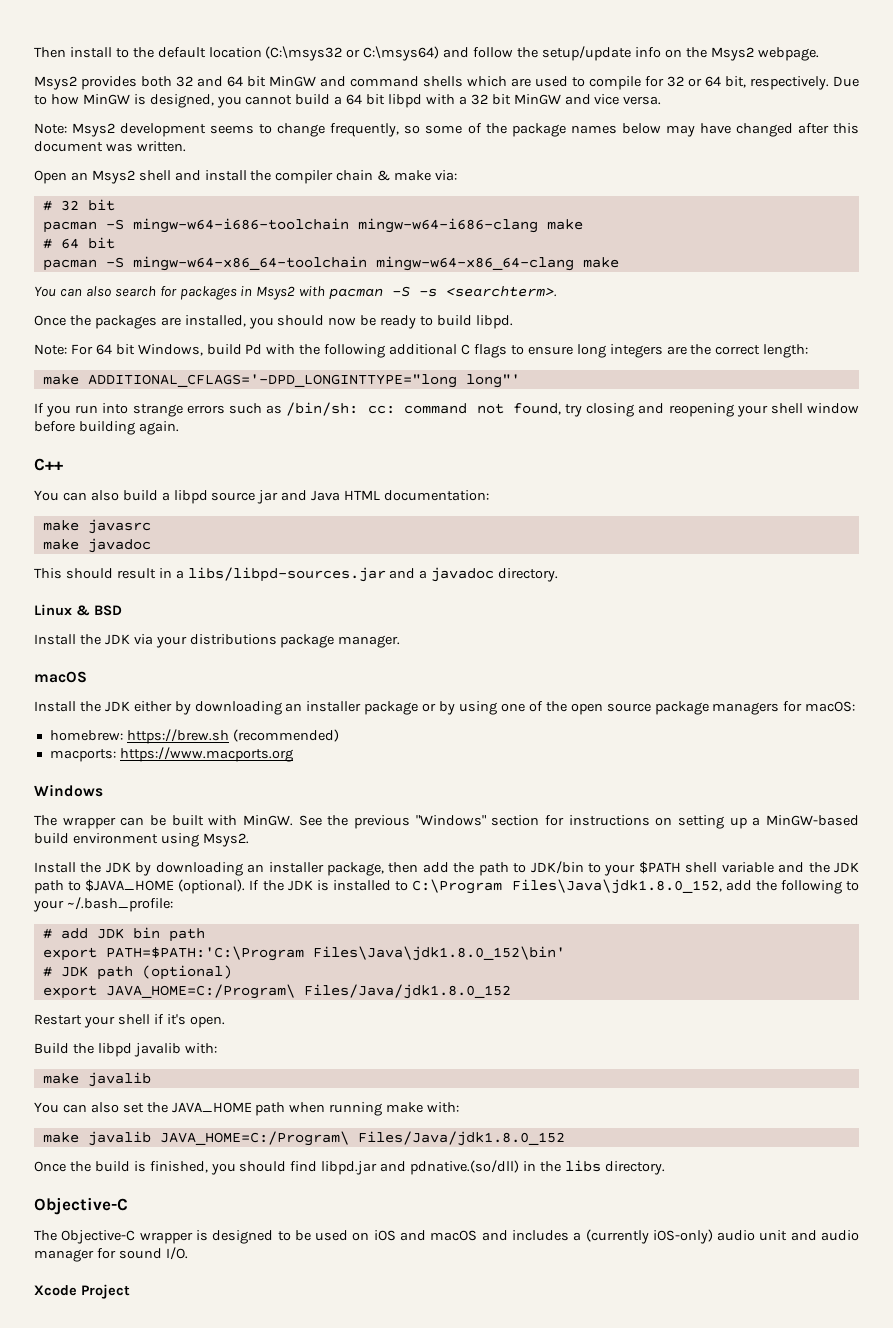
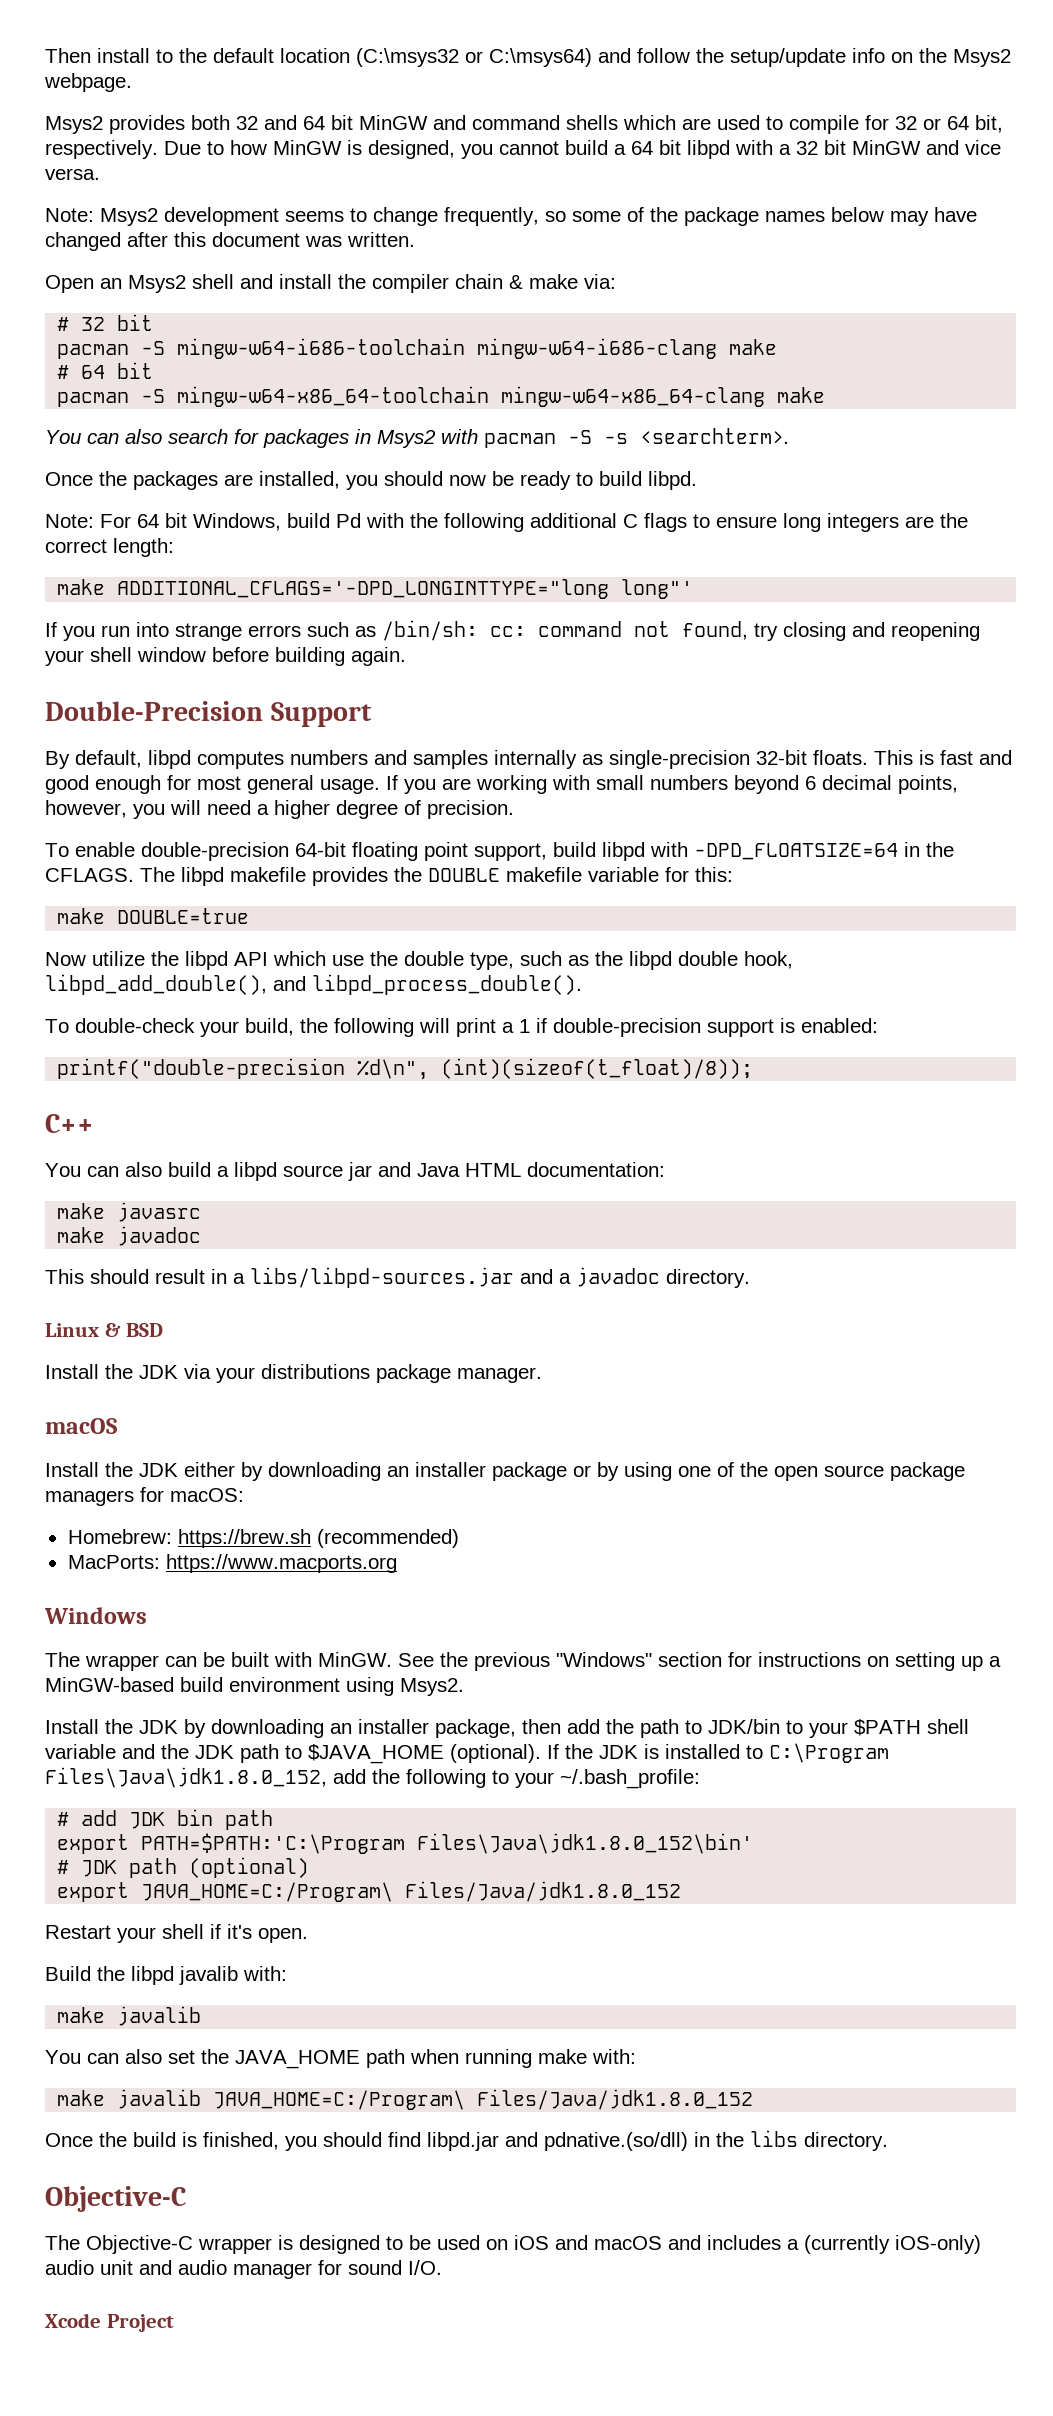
(179, 428) none -> [45,701,372,727] [45,750,1012,769] [45,775,958,794] [45,800,514,819] [45,842,954,861] [45,867,733,886] [57,908,250,924] [45,951,793,970] [45,974,582,995] [45,1018,878,1037] [57,1058,754,1080] // Double-Precision Support // By default, libpd computes numbers and samples internally as single-precision 32-bit floats. This is fast and good enough for most general usage. If you are working with small numbers beyond 6 decimal points, however, you will need a higher degree of precision. // To enable double-precision 64-bit floating point support, build libpd with -DPD_FLOATSIZE=64 in the CFLAGS. The libpd makefile provides the DOUBLE makefile variable for this: // make DOUBLE=true // Now utilize the libpd API which use the double type, such as the libpd double hook, libpd_add_double(), and libpd_process_double(). // To double-check your build, the following will print a 1 if double-precision support is enabled: // printf("double-precision %d\n", (int)(sizeof(t_float)/8));
[49,730,123,741] homebrew: -> [67,1529,172,1544] Homebrew:
[49,749,116,762] macports: -> [67,1555,160,1569] MacPorts:

